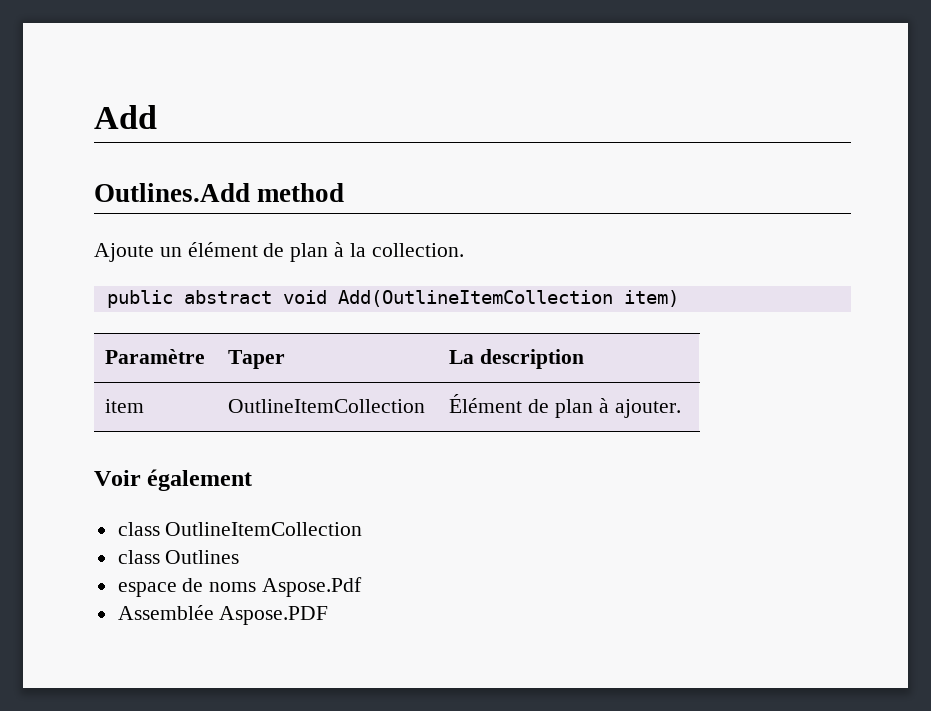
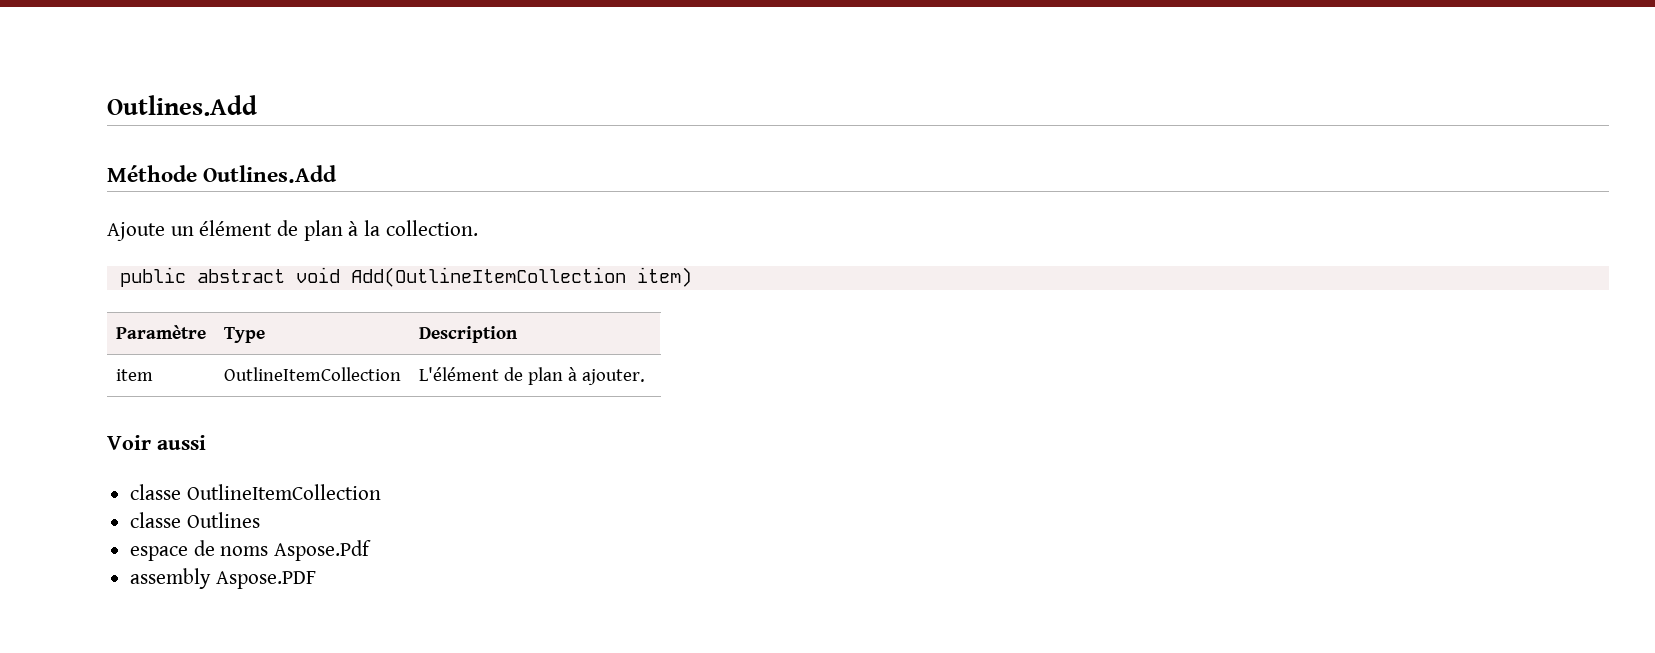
[94,105,157,129] [94,183,345,202] Add // Outlines.Add method -> [107,95,257,116] [107,165,338,183] Outlines.Add // Méthode Outlines.Add
[228,350,286,369] [449,349,585,369] Taper | La description -> [223,327,265,343] [418,326,518,343] Type | Description
[449,394,523,413] Élément -> [418,367,499,381] L'élément
[147,469,253,491] [117,522,160,536] également // class -> [157,435,206,450] [130,484,182,500] aussi // classe
[117,550,160,564] class -> [130,512,182,528] classe
[117,605,214,620] Assemblée -> [130,568,212,589] assembly

